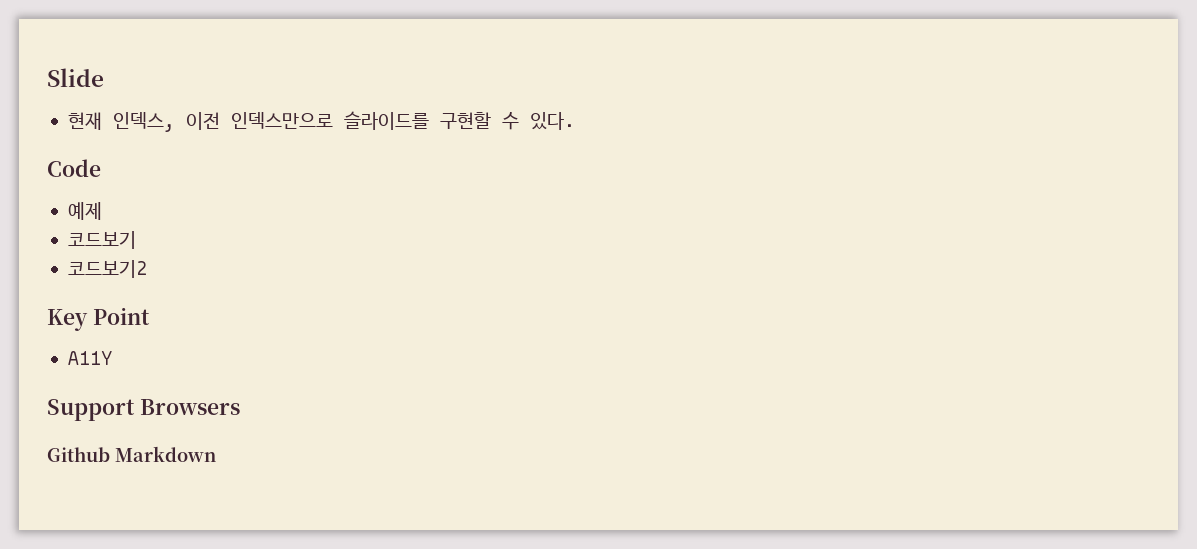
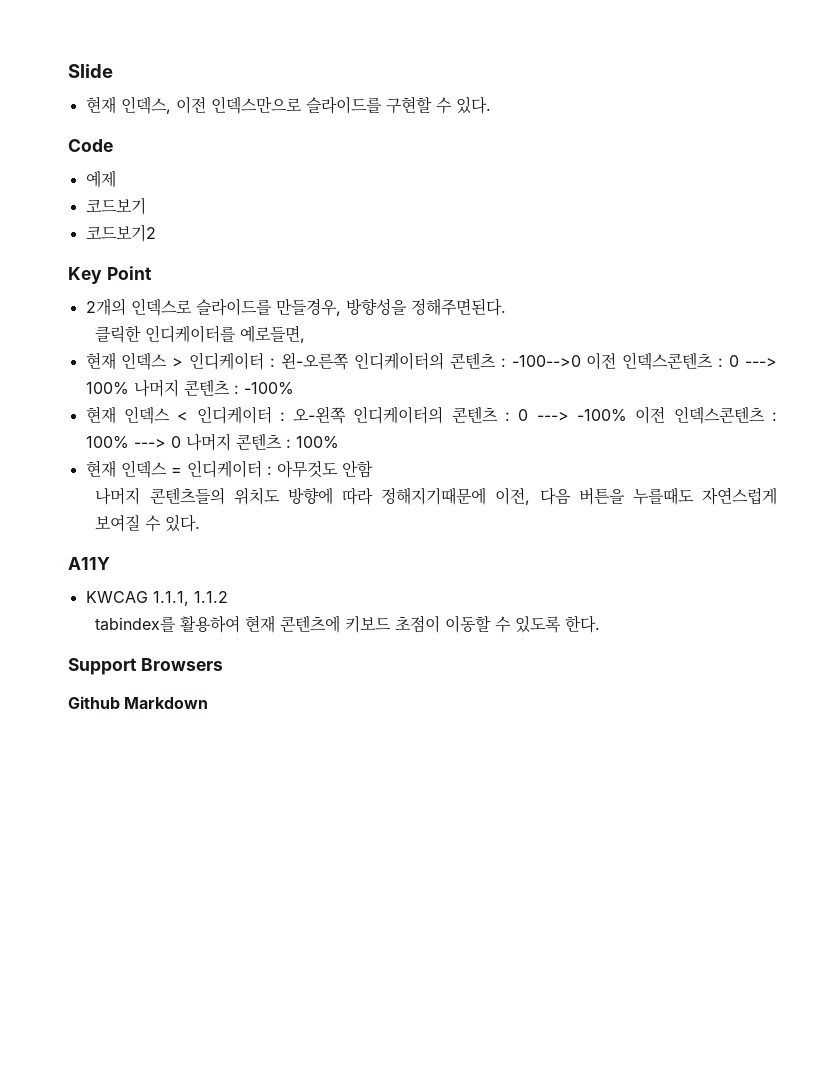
[67,351,112,365] A11Y -> [85,298,506,316] [95,325,306,343] [85,352,777,370] [85,379,294,397] [85,406,777,424] [85,433,339,451] [85,460,373,478] [95,487,777,505] [95,514,201,532] [68,557,110,570] [85,591,228,606] [95,615,601,633] 2개의 인덱스로 슬라이드를 만들경우, 방향성을 정해주면된다. // 클릭한 인디케이터를 예로들면, // 현재 인덱스 > 인디케이터 : 왼-오른쪽 인디케이터의 콘텐츠 : -100-->0 이전 인덱스콘텐츠 : 0 ---> 100% 나머지 콘텐츠 : -100% // 현재 인덱스 < 인디케이터 : 오-왼쪽 인디케이터의 콘텐츠 : 0 ---> -100% 이전 인덱스콘텐츠 : 100% ---> 0 나머지 콘텐츠 : 100% // 현재 인덱스 = 인디케이터 : 아무것도 안함 // 나머지 콘텐츠들의 위치도 방향에 따라 정해지기때문에 이전, 다음 버튼을 누를때도 자연스럽게 보여질 수 있다. // A11Y // KWCAG 1.1.1, 1.1.2 // tabindex를 활용하여 현재 콘텐츠에 키보드 초점이 이동할 수 있도록 한다.

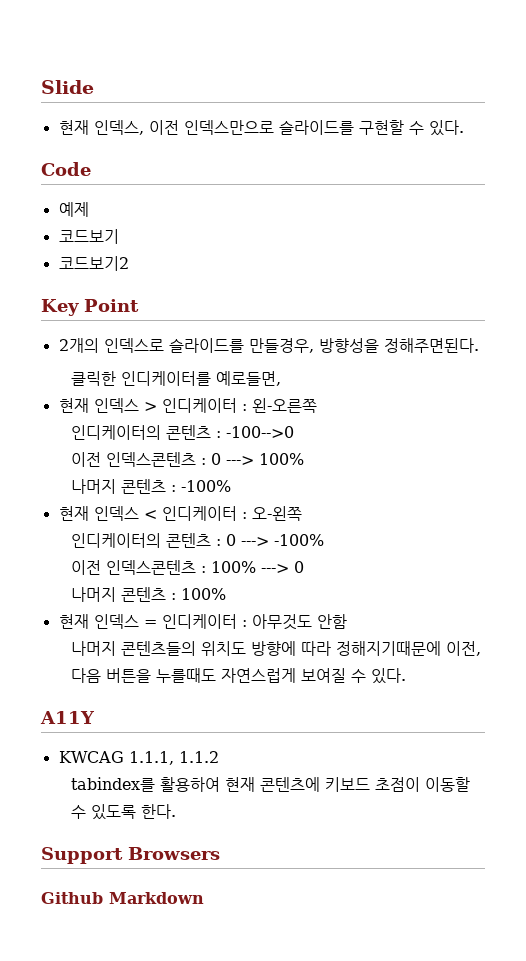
(350, 361) none -> (317, 405) //
(581, 361) none -> (294, 432) //
(129, 388) none -> (304, 459) //
(347, 415) none -> (302, 513) //
(628, 415) none -> (324, 540) //
(181, 442) none -> (304, 567) //

